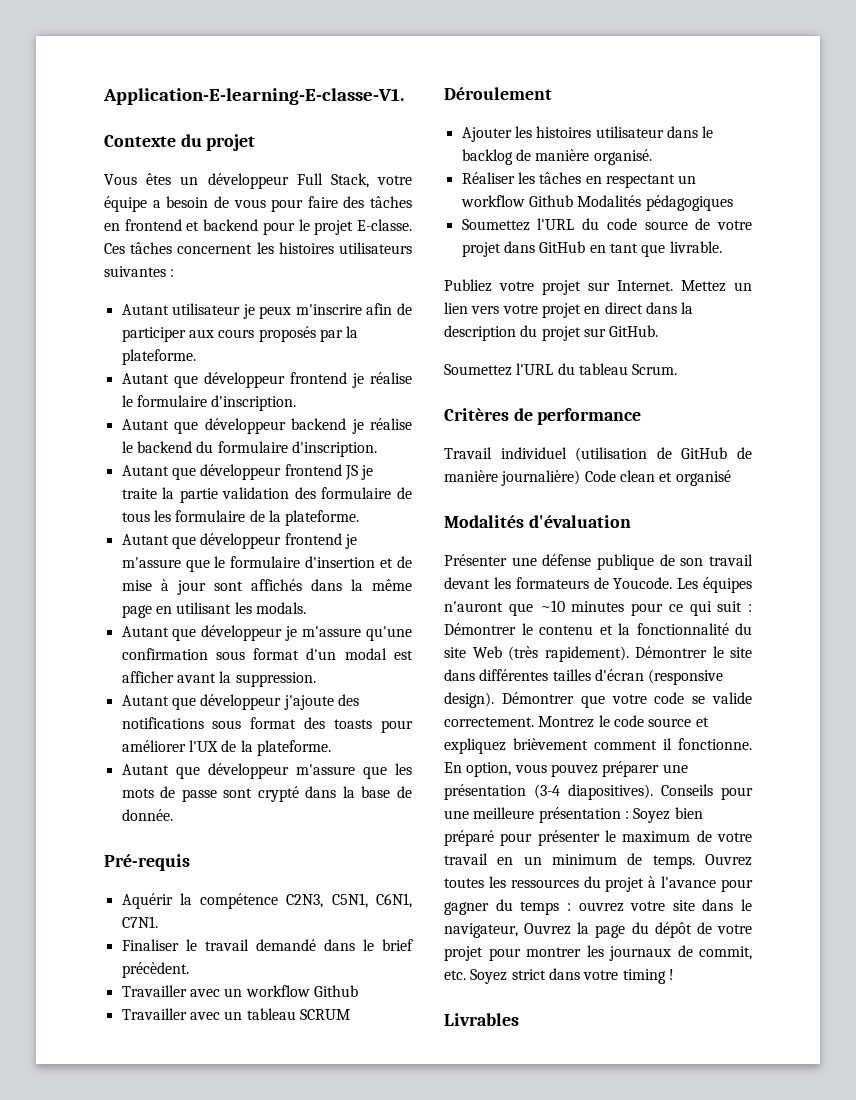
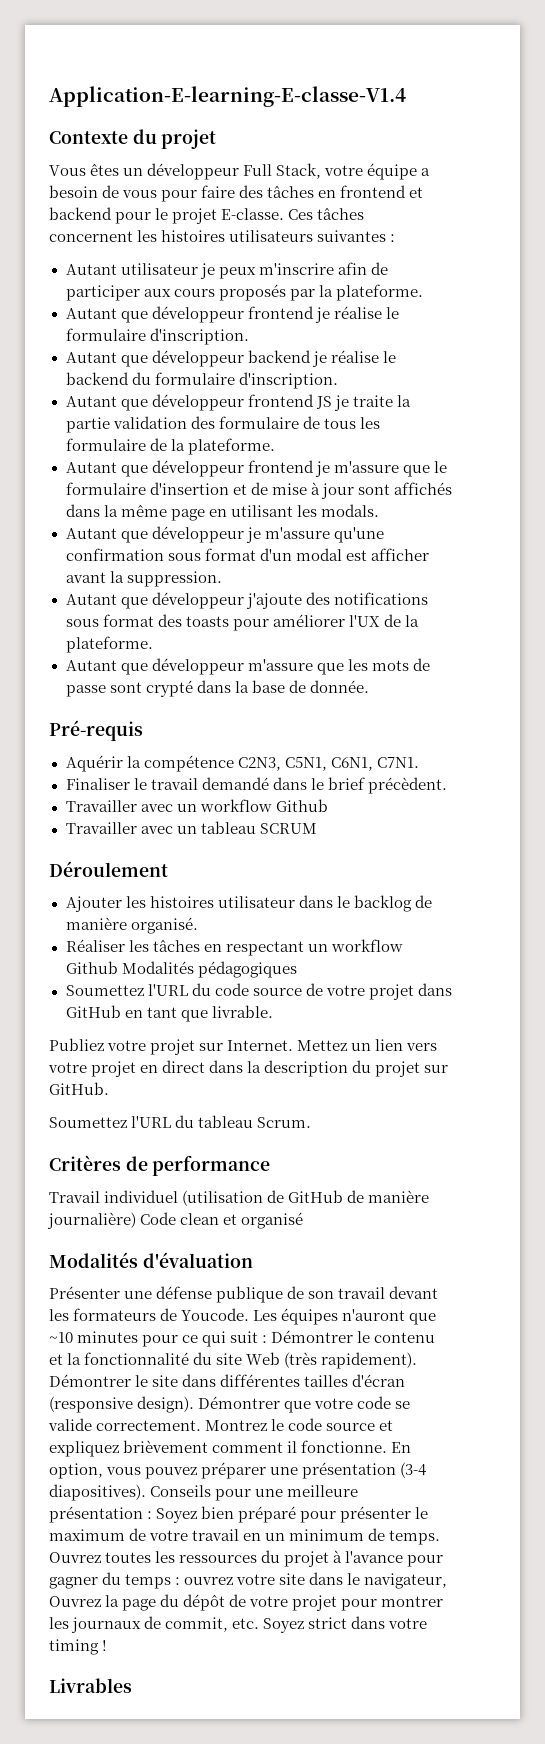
[103,88,404,105] Application-E-learning-E-classe-V1. -> [49,86,406,107] Application-E-learning-E-classe-V1.4

